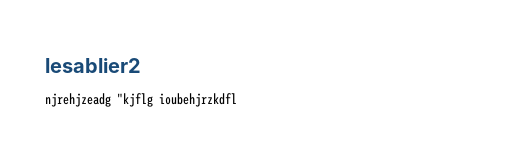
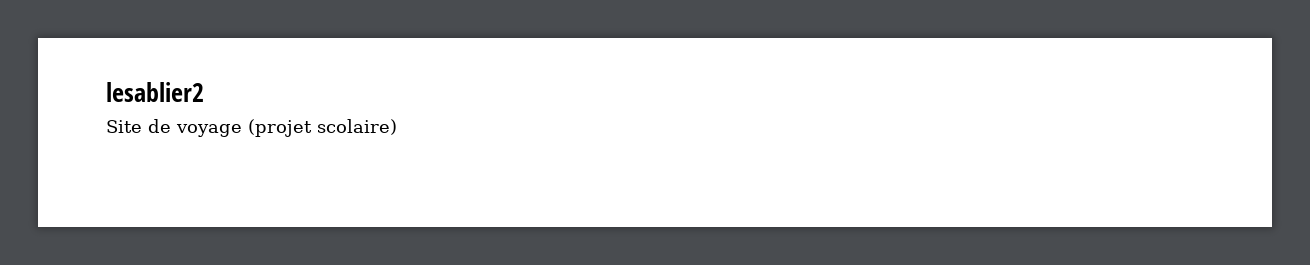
[45,93,237,107] njrehjzeadg "kjflg ioubehjrzkdfl -> [106,119,397,137] Site de voyage (projet scolaire)

